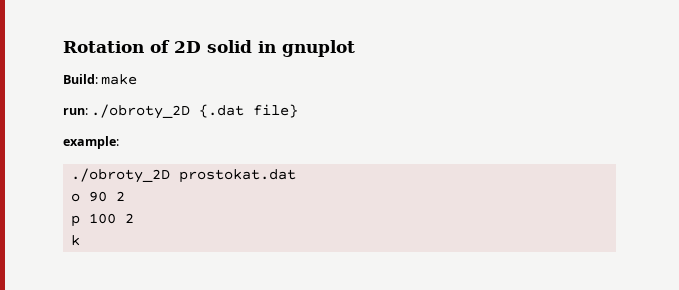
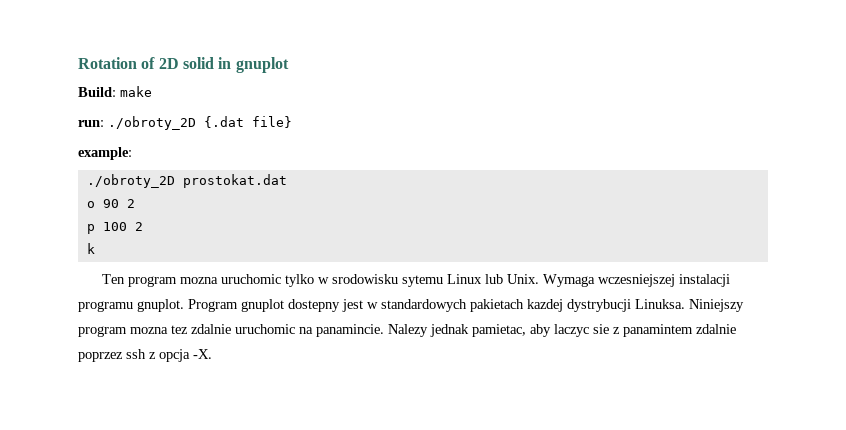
(80, 240) none -> [101,274,730,287] [78,299,744,312] [78,324,736,337] [78,349,212,362] // Ten program mozna uruchomic tylko w srodowisku sytemu Linux lub Unix. Wymaga wczesniejszej instalacji programu gnuplot. Program gnuplot dostepny jest w standardowych pakietach kazdej dystrybucji Linuksa. Niniejszy program mozna tez zdalnie uruchomic na panamincie. Nalezy jednak pamietac, aby laczyc sie z panamintem zdalnie poprzez ssh z opcja -X.

